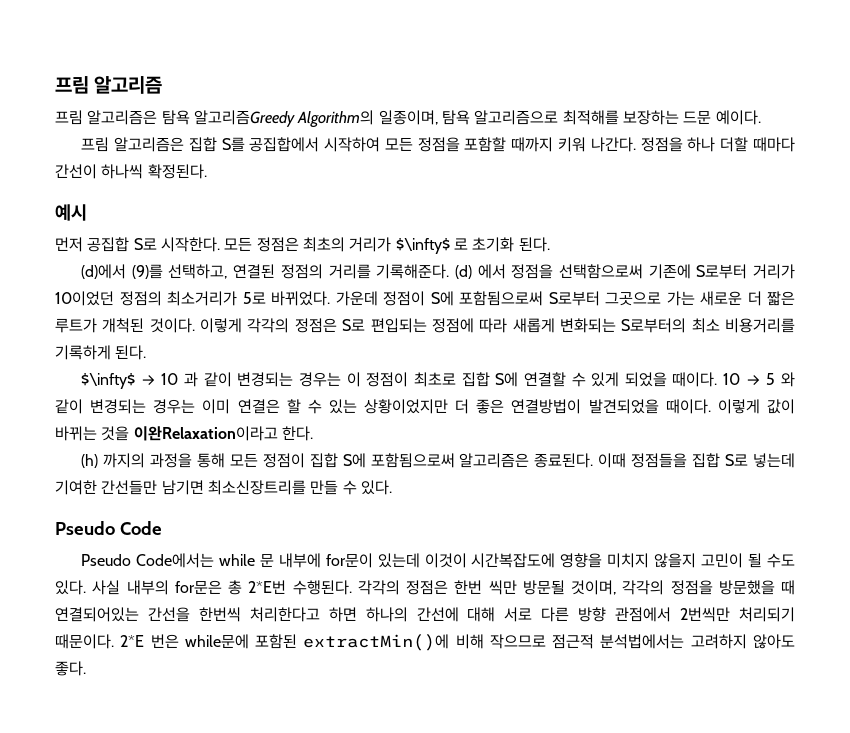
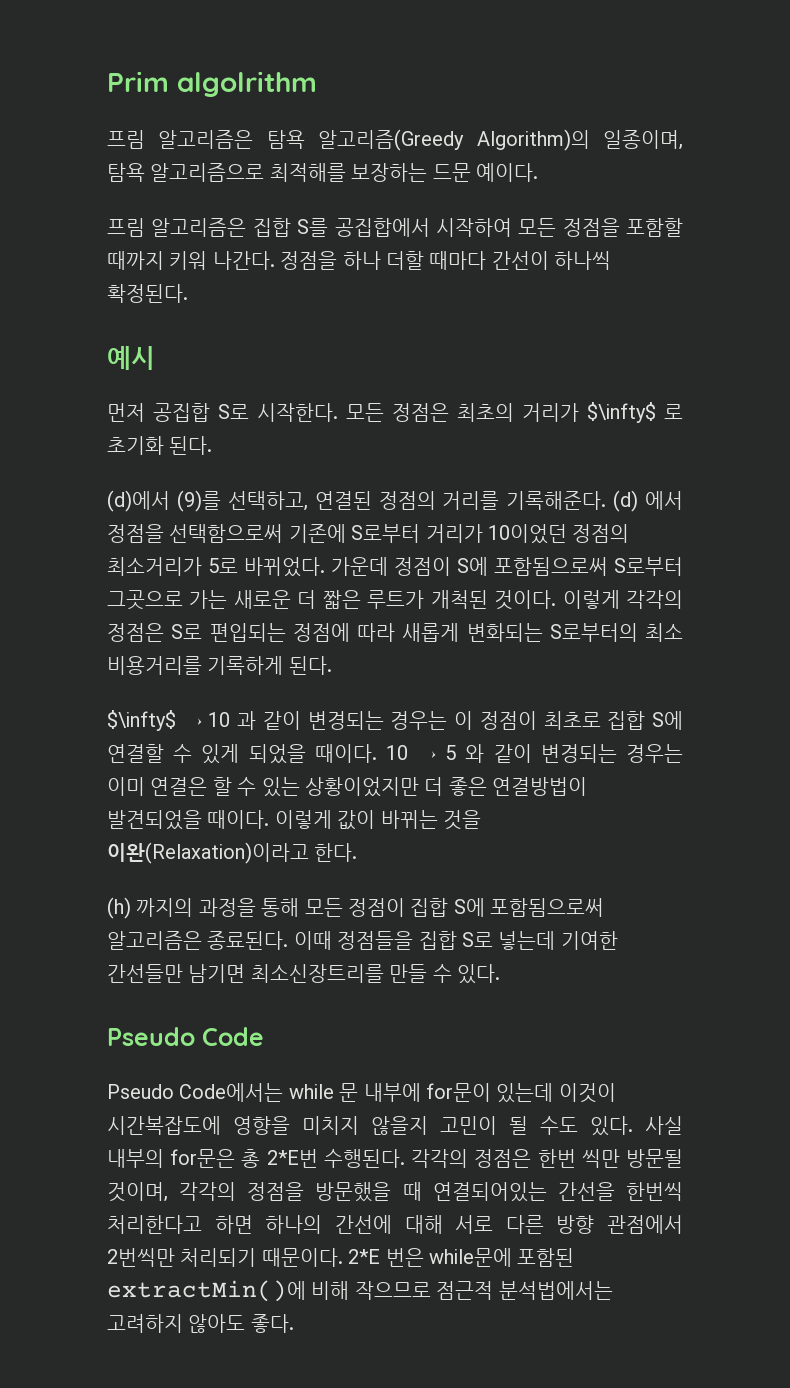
[55,76,163,94] 프림 알고리즘 -> [107,71,317,97] Prim algolrithm
[193,110,375,128] 알고리즘Greedy Algorithm의 -> [318,129,590,151] 알고리즘(Greedy Algorithm)의
[133,426,278,441] 이완Relaxation이라고 -> [107,842,309,864] 이완(Relaxation)이라고

